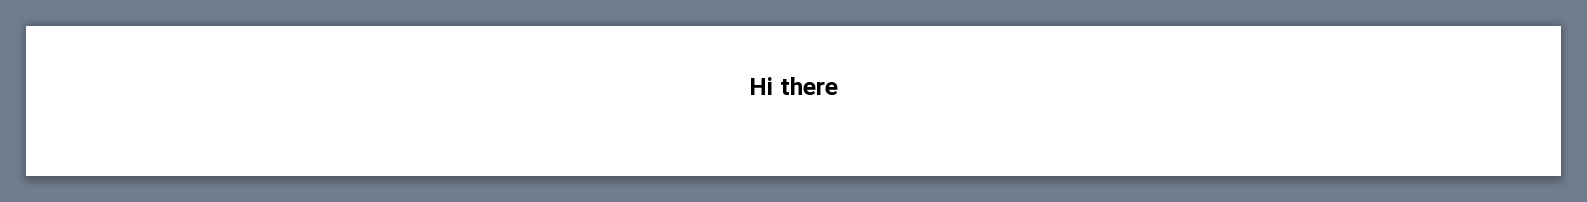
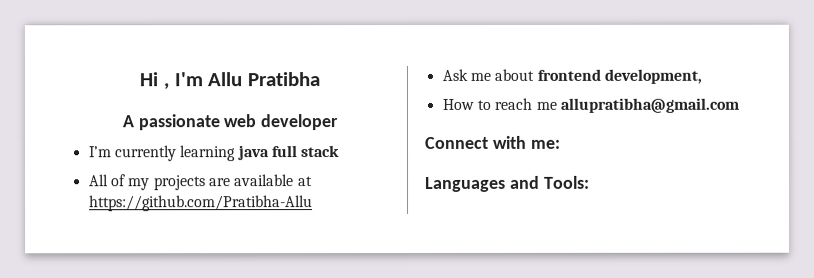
[779,77,838,95] there -> [162,72,320,90] [121,114,339,131] [88,145,341,162] [88,174,313,191] [88,195,313,212] [441,68,702,84] [441,97,739,113] [424,135,561,149] [425,175,590,192] , I'm Allu Pratibha // A passionate web developer // I’m currently learning java full stack // All of my projects are available at https://github.com/Pratibha-Allu // Ask me about frontend development, // How to reach me allupratibha@gmail.com // Connect with me: // Languages and Tools:

